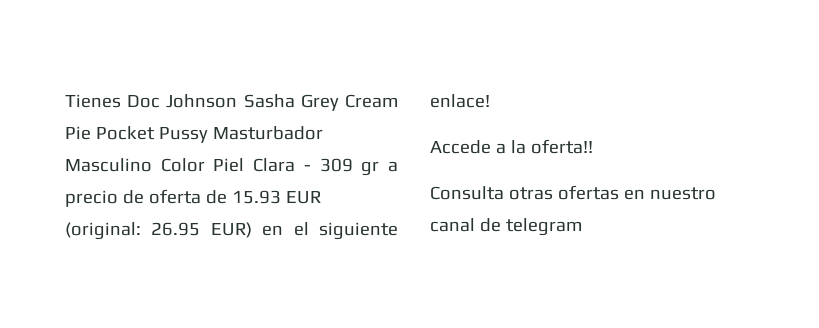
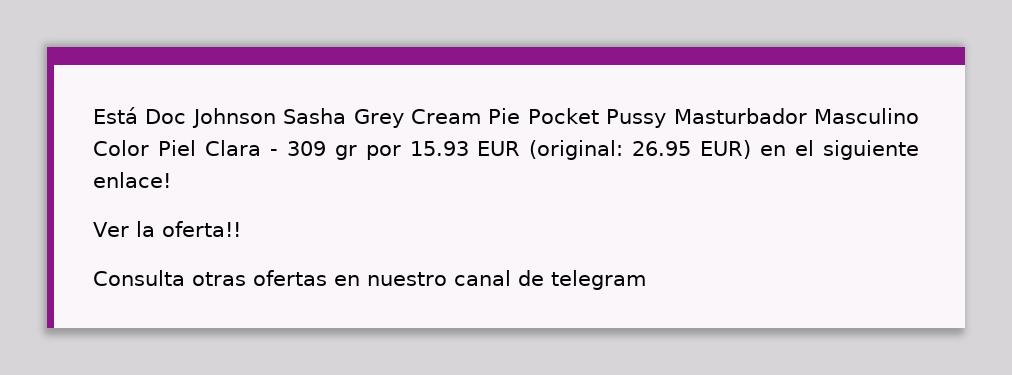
[65,94,121,108] Tienes -> [93,107,138,124] Está
[388,161,399,172] [65,189,227,207] a precio de oferta de -> [365,145,401,160] por
[430,140,506,154] Accede a -> [93,222,129,237] Ver

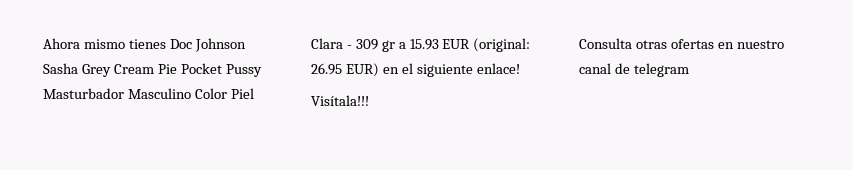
[93,107,138,124] Está -> [43,38,166,49] Ahora mismo tienes
[365,145,401,160] por -> [398,42,406,49] a
[93,221,241,237] Ver la oferta!! -> [311,95,369,106] Visítala!!!

